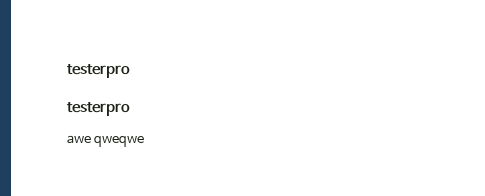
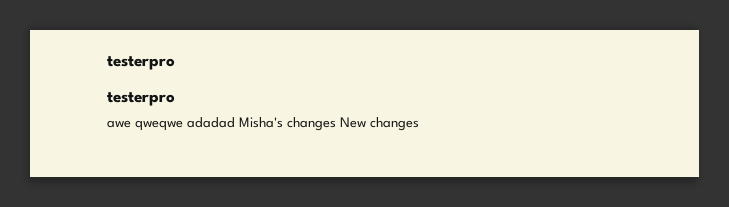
(145, 141) none -> [187,117,419,131] adadad Misha's changes New changes

